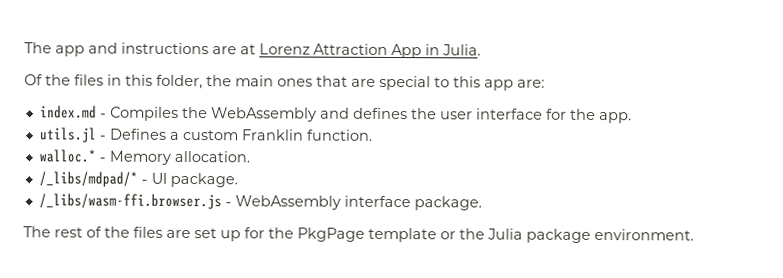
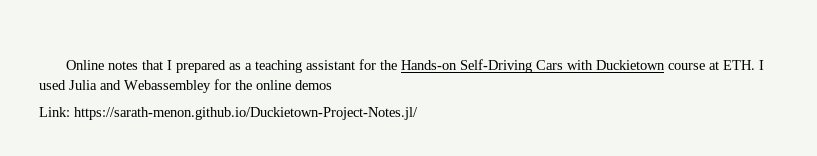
[24,42,481,59] [24,74,545,91] [39,105,632,124] [38,127,373,143] [38,149,250,165] [38,171,238,188] [38,193,482,211] [23,226,694,243] The app and instructions are at Lorenz Attraction App in Julia. // Of the files in this folder, the main ones that are special to this app are: // index.md - Compiles the WebAssembly and defines the user interface for the app. // utils.jl - Defines a custom Franklin function. // walloc.* - Memory allocation. // /_libs/mdpad/* - UI package. // /_libs/wasm-ffi.browser.js - WebAssembly interface package. // The rest of the files are set up for the PkgPage template or the Julia package environment. -> [66,59,765,73] [39,79,332,93] [39,107,418,120] Online notes that I prepared as a teaching assistant for the Hands-on Self-Driving Cars with Duckietown course at ETH. I used Julia and Webassembley for the online demos // Link: https://sarath-menon.github.io/Duckietown-Project-Notes.jl/

